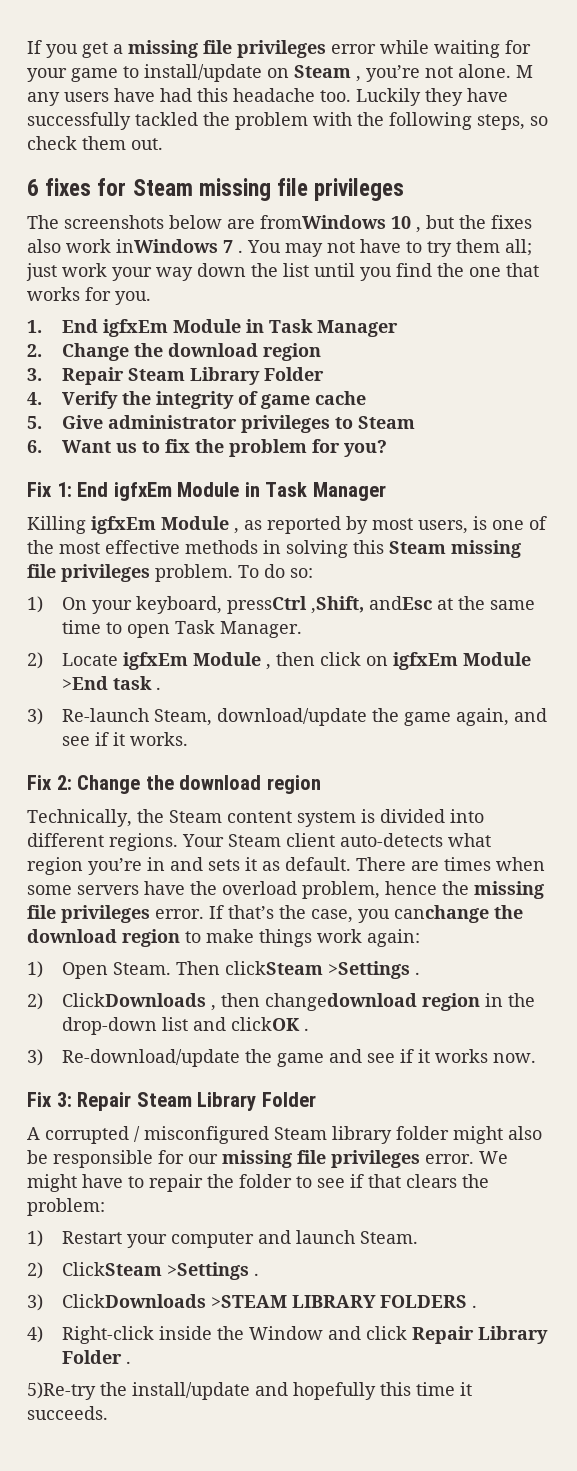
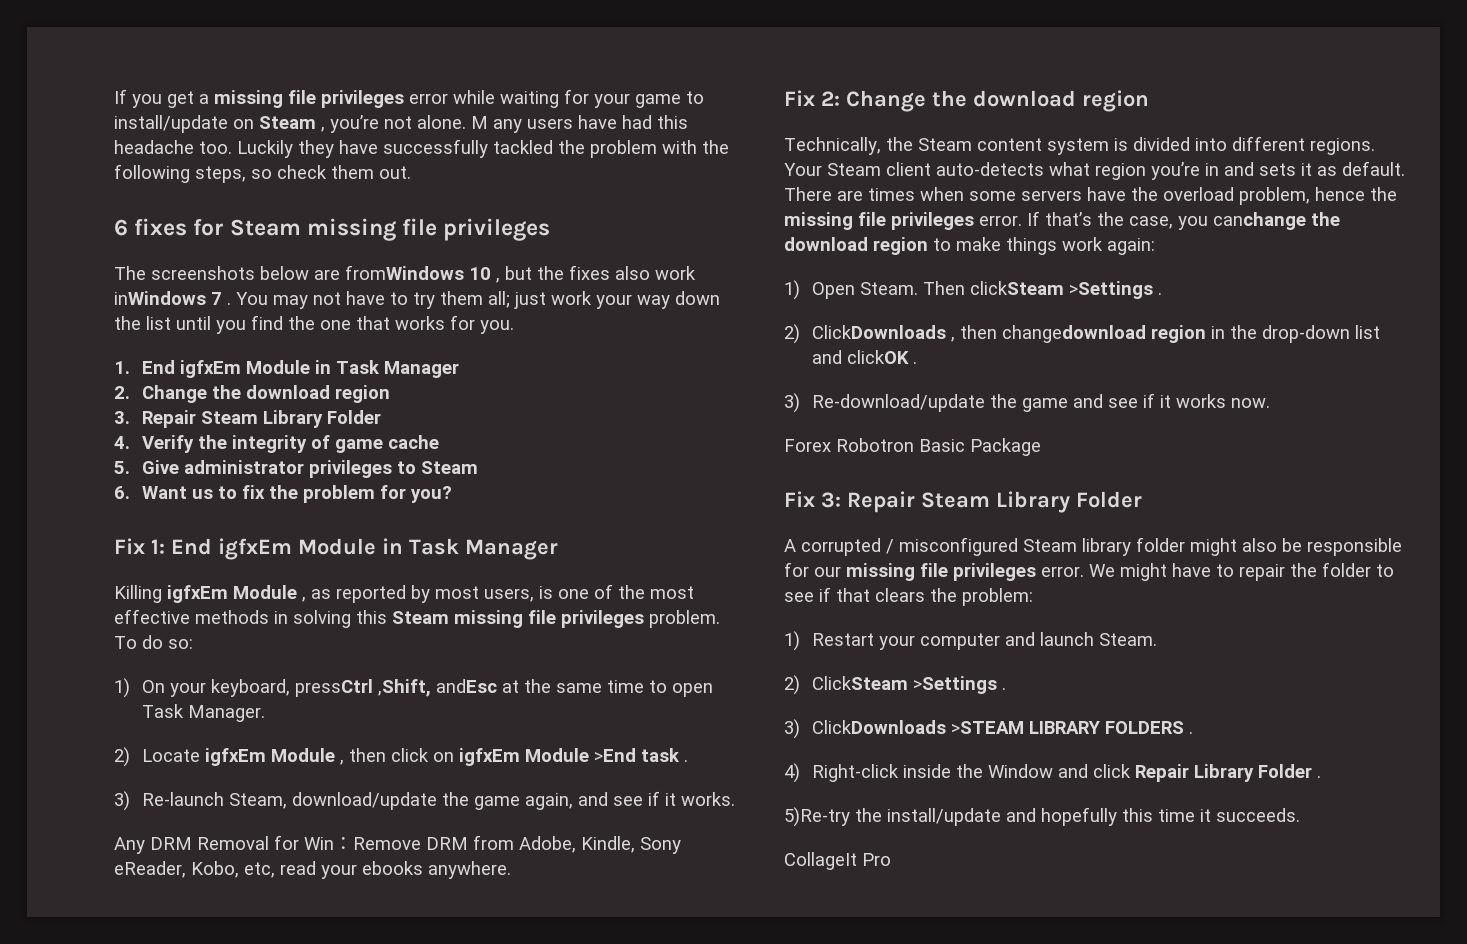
(189, 739) none -> [114,835,681,854] [114,861,511,879] // Any DRM Removal for Win：Remove DRM from Adobe, Kindle, Sony eReader, Kobo, etc, read your ebooks anywhere.
(537, 1058) none -> [784,438,1041,456] // Forex Robotron Basic Package
(108, 1413) none -> [784,852,891,870] // CollageIt Pro

